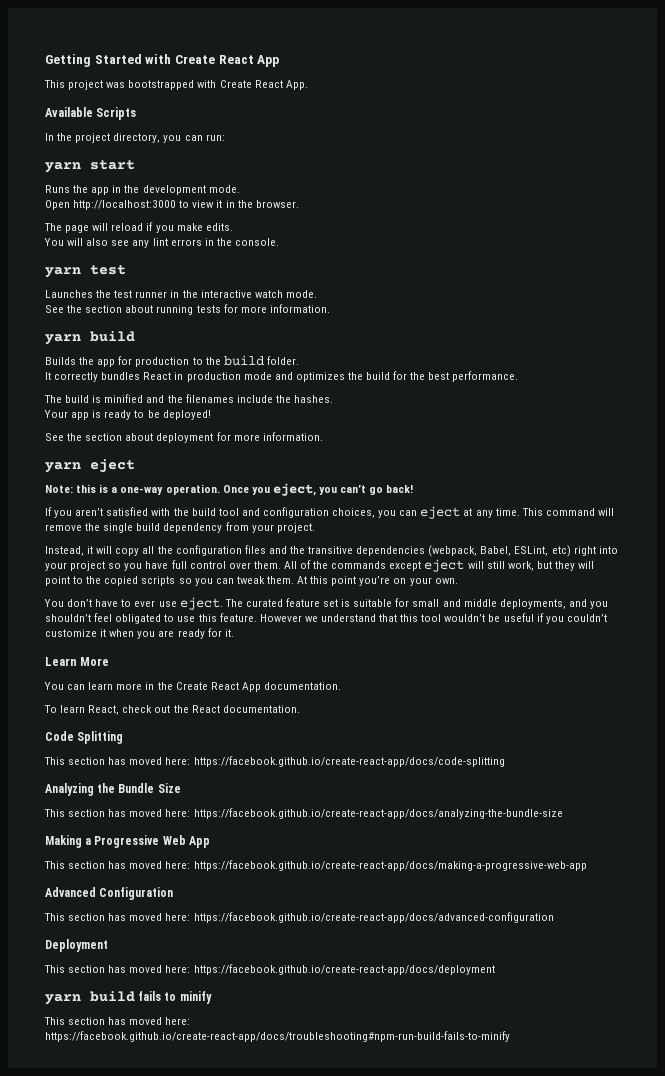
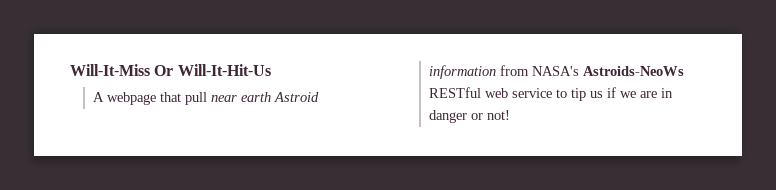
[45,54,280,67] [44,80,308,90] [45,107,137,120] [45,133,225,143] [45,160,135,173] [45,185,240,195] [45,200,299,210] [44,222,233,233] [44,238,279,248] [45,265,126,278] [45,290,317,298] [45,304,330,315] [45,331,135,345] [45,355,299,367] [45,371,519,382] [44,394,333,403] [44,410,211,420] [45,432,323,443] [45,459,135,473] [45,483,414,496] [45,506,614,519] [45,522,315,533] [45,545,618,557] [45,559,595,572] [45,576,458,586] [44,597,608,610] [45,613,607,624] [45,628,234,639] [45,657,110,666] [44,682,341,692] [44,705,300,715] [45,731,124,744] [44,756,505,767] [45,783,181,796] [44,808,563,819] [45,835,210,848] [44,860,587,871] [45,887,174,900] [44,912,554,923] [45,939,108,952] [44,964,495,975] [45,991,212,1005] [44,1017,191,1025] [45,1031,510,1042] Getting Started with Create React App // This project was bootstrapped with Create React App. // Available Scripts // In the project directory, you can run: // yarn start // Runs the app in the development mode. // Open http://localhost:3000 to view it in the browser. // The page will reload if you make edits. // You will also see any lint errors in the console. // yarn test // Launches the test runner in the interactive watch mode. // See the section about running tests for more information. // yarn build // Builds the app for production to the build folder. // It correctly bundles React in production mode and optimizes the build for the best performance. // The build is minified and the filenames include the hashes. // Your app is ready to be deployed! // See the section about deployment for more information. // yarn eject // Note: this is a one-way operation. Once you eject, you can’t go back! // If you aren’t satisfied with the build tool and configuration choices, you can eject at any time. This command will remove the single build dependency from your project. // Instead, it will copy all the configuration files and the transitive dependencies (webpack, Babel, ESLint, etc) right into your project so you have full control over them. All of the commands except eject will still work, but they will point to the copied scripts so you can tweak them. At this point you’re on your own. // You don’t have to ever use eject. The curated feature set is suitable for small and middle deployments, and you shouldn’t feel obligated to use this feature. However we understand that this tool wouldn’t be useful if you couldn’t customize it when you are ready for it. // Learn More // You can learn more in the Create React App documentation. // To learn React, check out the React documentation. // Code Splitting // This section has moved here: https://facebook.github.io/create-react-app/docs/code-splitting // Analyzing the Bundle Size // This section has moved here: https://facebook.github.io/create-react-app/docs/analyzing-the-bundle-size // Making a Progressive Web App // This section has moved here: https://facebook.github.io/create-react-app/docs/making-a-progressive-web-app // Advanced Configuration // This section has moved here: https://facebook.github.io/create-react-app/docs/advanced-configuration // Deployment // This section has moved here: https://facebook.github.io/create-react-app/docs/deployment // yarn build fails to minify // This section has moved here: https://facebook.github.io/create-react-app/docs/troubleshooting#npm-run-build-fails-to-minify -> [70,64,271,76] [92,92,319,105] [428,65,684,79] [428,87,673,101] [428,110,510,123] Will-It-Miss Or Will-It-Hit-Us // A webpage that pull near earth Astroid information from NASA's Astroids-NeoWs RESTful web service to tip us if we are in danger or not!

